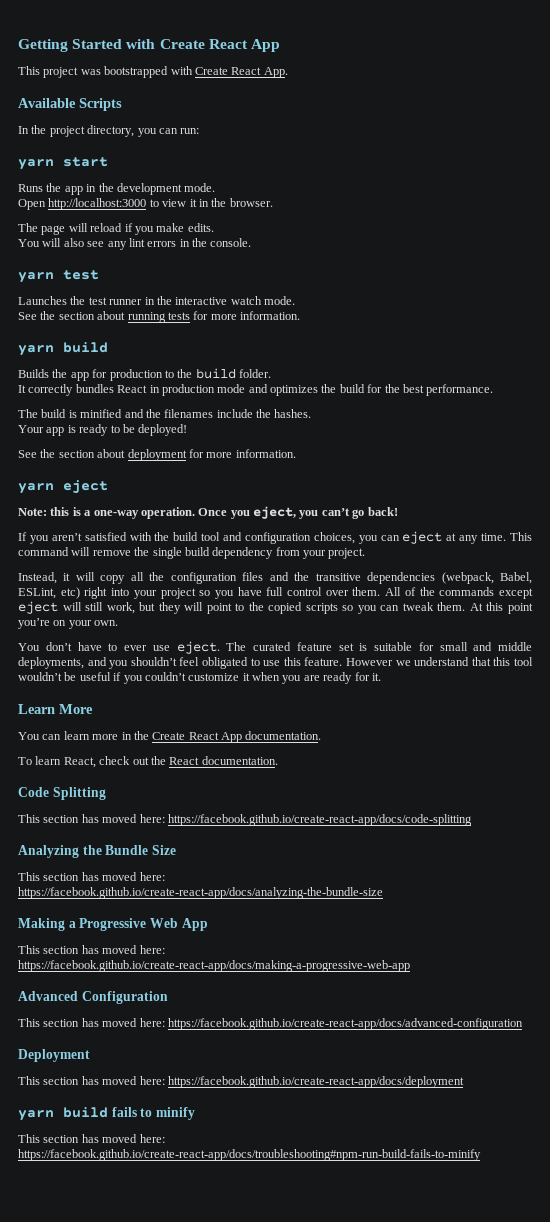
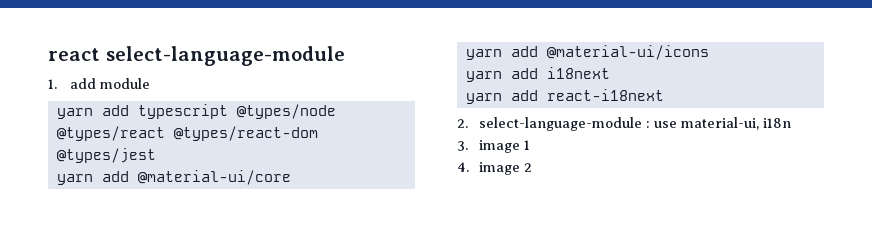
[18,39,280,52] [18,66,288,78] [18,98,122,111] [18,125,200,137] [18,157,108,170] [18,183,216,195] [18,198,273,210] [18,223,214,235] [18,238,252,250] [18,270,99,283] [18,296,295,305] [18,311,300,323] [18,342,108,356] [18,368,271,381] [18,384,494,396] [18,409,312,418] [18,424,188,436] [18,449,296,461] [18,480,108,494] [18,506,398,519] [18,531,532,544] [18,547,366,559] [18,572,532,584] [18,587,533,599] [18,601,533,614] [18,618,119,629] [18,641,532,654] [18,657,534,669] [18,672,381,684] [18,704,93,714] [18,731,322,743] [18,756,278,768] [18,787,106,800] [18,814,472,826] [18,845,176,858] [18,872,165,881] [18,887,383,899] [18,918,208,931] [18,945,165,954] [18,960,410,972] [18,991,168,1004] [18,1018,523,1030] [18,1049,90,1062] [18,1076,464,1088] [18,1107,195,1121] [18,1134,165,1143] [18,1149,481,1161] Getting Started with Create React App // This project was bootstrapped with Create React App. // Available Scripts // In the project directory, you can run: // yarn start // Runs the app in the development mode. // Open http://localhost:3000 to view it in the browser. // The page will reload if you make edits. // You will also see any lint errors in the console. // yarn test // Launches the test runner in the interactive watch mode. // See the section about running tests for more information. // yarn build // Builds the app for production to the build folder. // It correctly bundles React in production mode and optimizes the build for the best performance. // The build is minified and the filenames include the hashes. // Your app is ready to be deployed! // See the section about deployment for more information. // yarn eject // Note: this is a one-way operation. Once you eject, you can’t go back! // If you aren’t satisfied with the build tool and configuration choices, you can eject at any time. This command will remove the single build dependency from your project. // Instead, it will copy all the configuration files and the transitive dependencies (webpack, Babel, ESLint, etc) right into your project so you have full control over them. All of the commands except eject will still work, but they will point to the copied scripts so you can tweak them. At this point you’re on your own. // You don’t have to ever use eject. The curated feature set is suitable for small and middle deployments, and you shouldn’t feel obligated to use this feature. However we understand that this tool wouldn’t be useful if you couldn’t customize it when you are ready for it. // Learn More // You can learn more in the Create React App documentation. // To learn React, check out the React documentation. // Code Splitting // This section has moved here: https://facebook.github.io/create-react-app/docs/code-splitting // Analyzing the Bundle Size // This section has moved here: https://facebook.github.io/create-react-app/docs/analyzing-the-bundle-size // Making a Progressive Web App // This section has moved here: https://facebook.github.io/create-react-app/docs/making-a-progressive-web-app // Advanced Configuration // This section has moved here: https://facebook.github.io/create-react-app/docs/advanced-configuration // Deployment // This section has moved here: https://facebook.github.io/create-react-app/docs/deployment // yarn build fails to minify // This section has moved here: https://facebook.github.io/create-react-app/docs/troubleshooting#npm-run-build-fails-to-minify -> [48,46,345,66] [48,78,150,89] [56,104,336,119] [56,126,318,141] [56,148,156,163] [56,170,291,185] [465,45,709,60] [465,67,610,82] [465,89,664,104] [457,117,791,131] [457,140,530,153] [457,162,532,175] react select-language-module // 1. add module // yarn add typescript @types/node @types/react @types/react-dom @types/jest // yarn add @material-ui/core // yarn add @material-ui/icons // yarn add i18next // yarn add react-i18next // 2. select-language-module : use material-ui, i18n // 3. image 1 // 4. image 2

